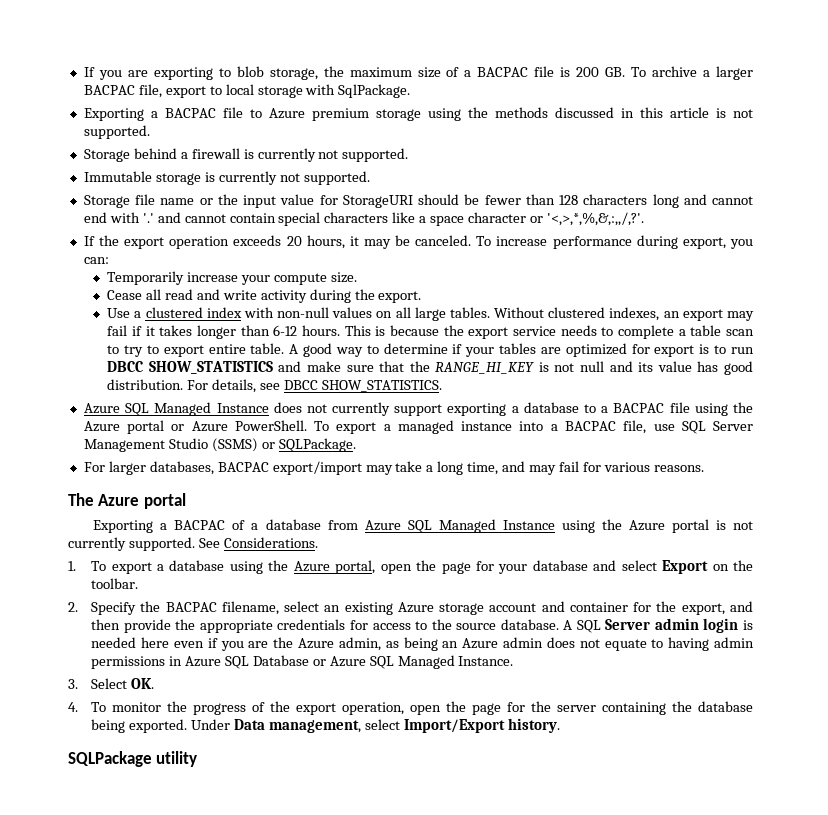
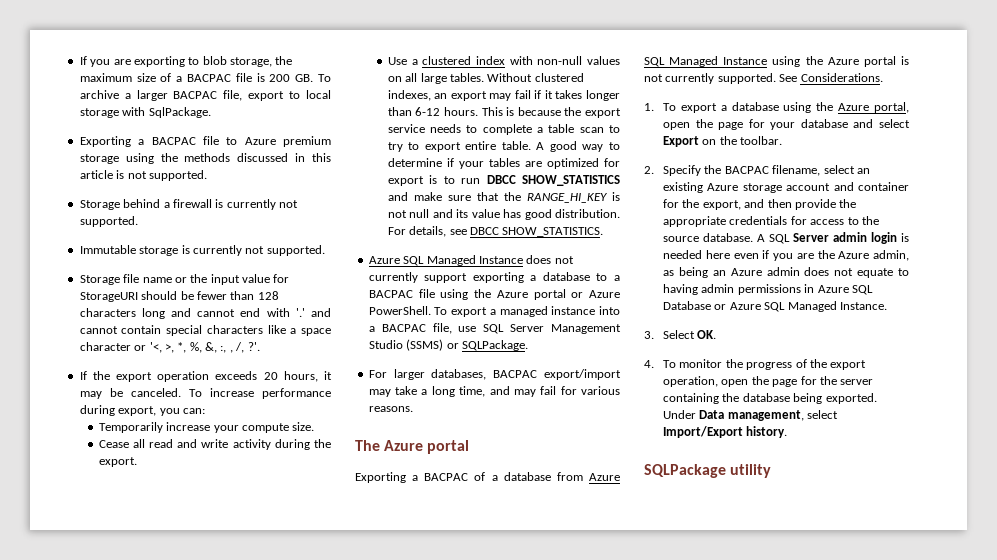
[546,212,644,226] '<,>,*,%,&,:,,/,?'. -> [149,342,260,353] '<, >, *, %, &, :, , /, ?'.

